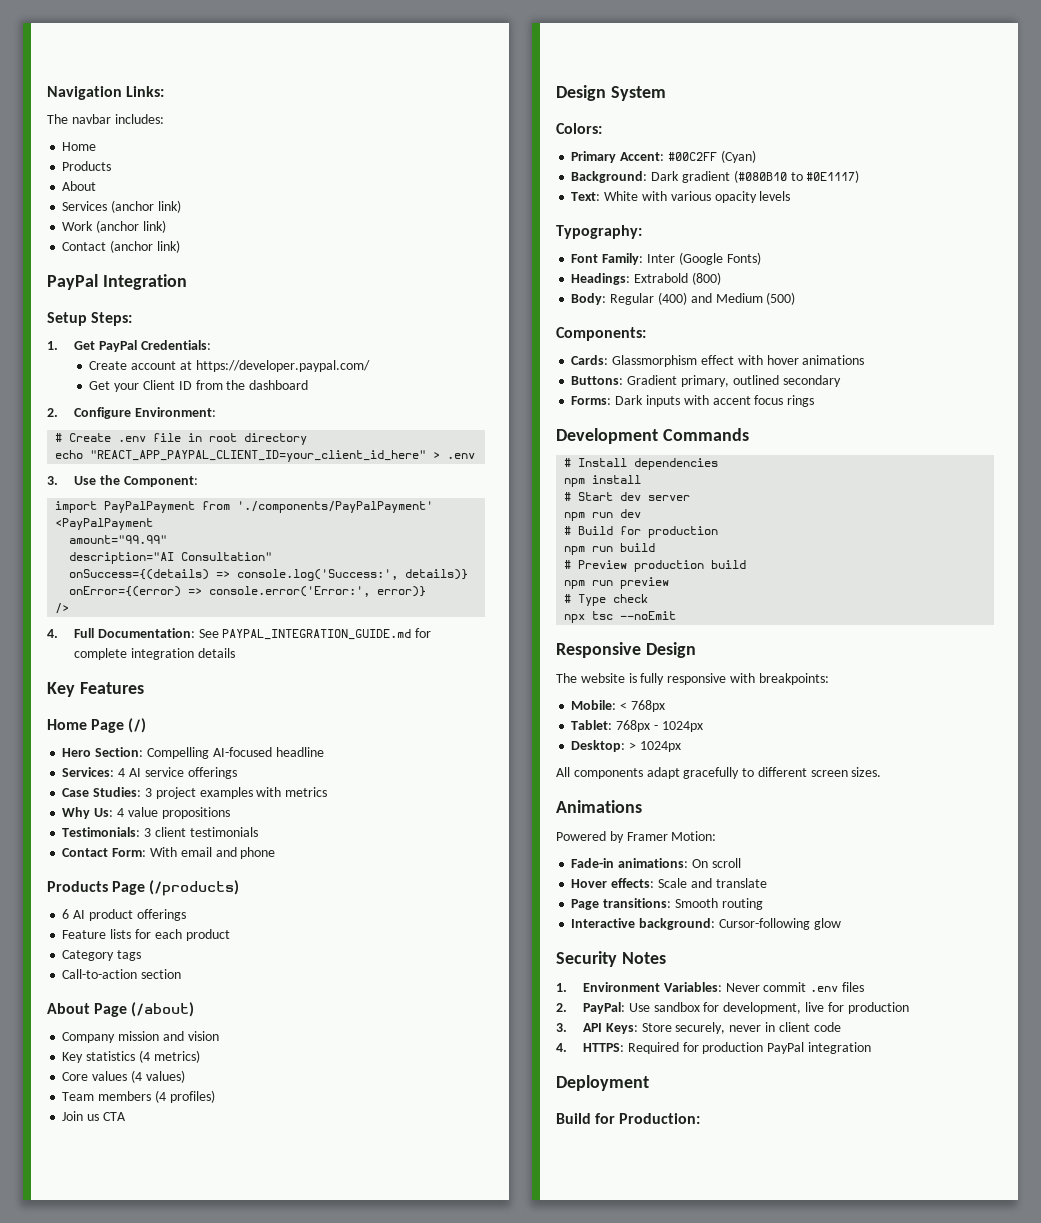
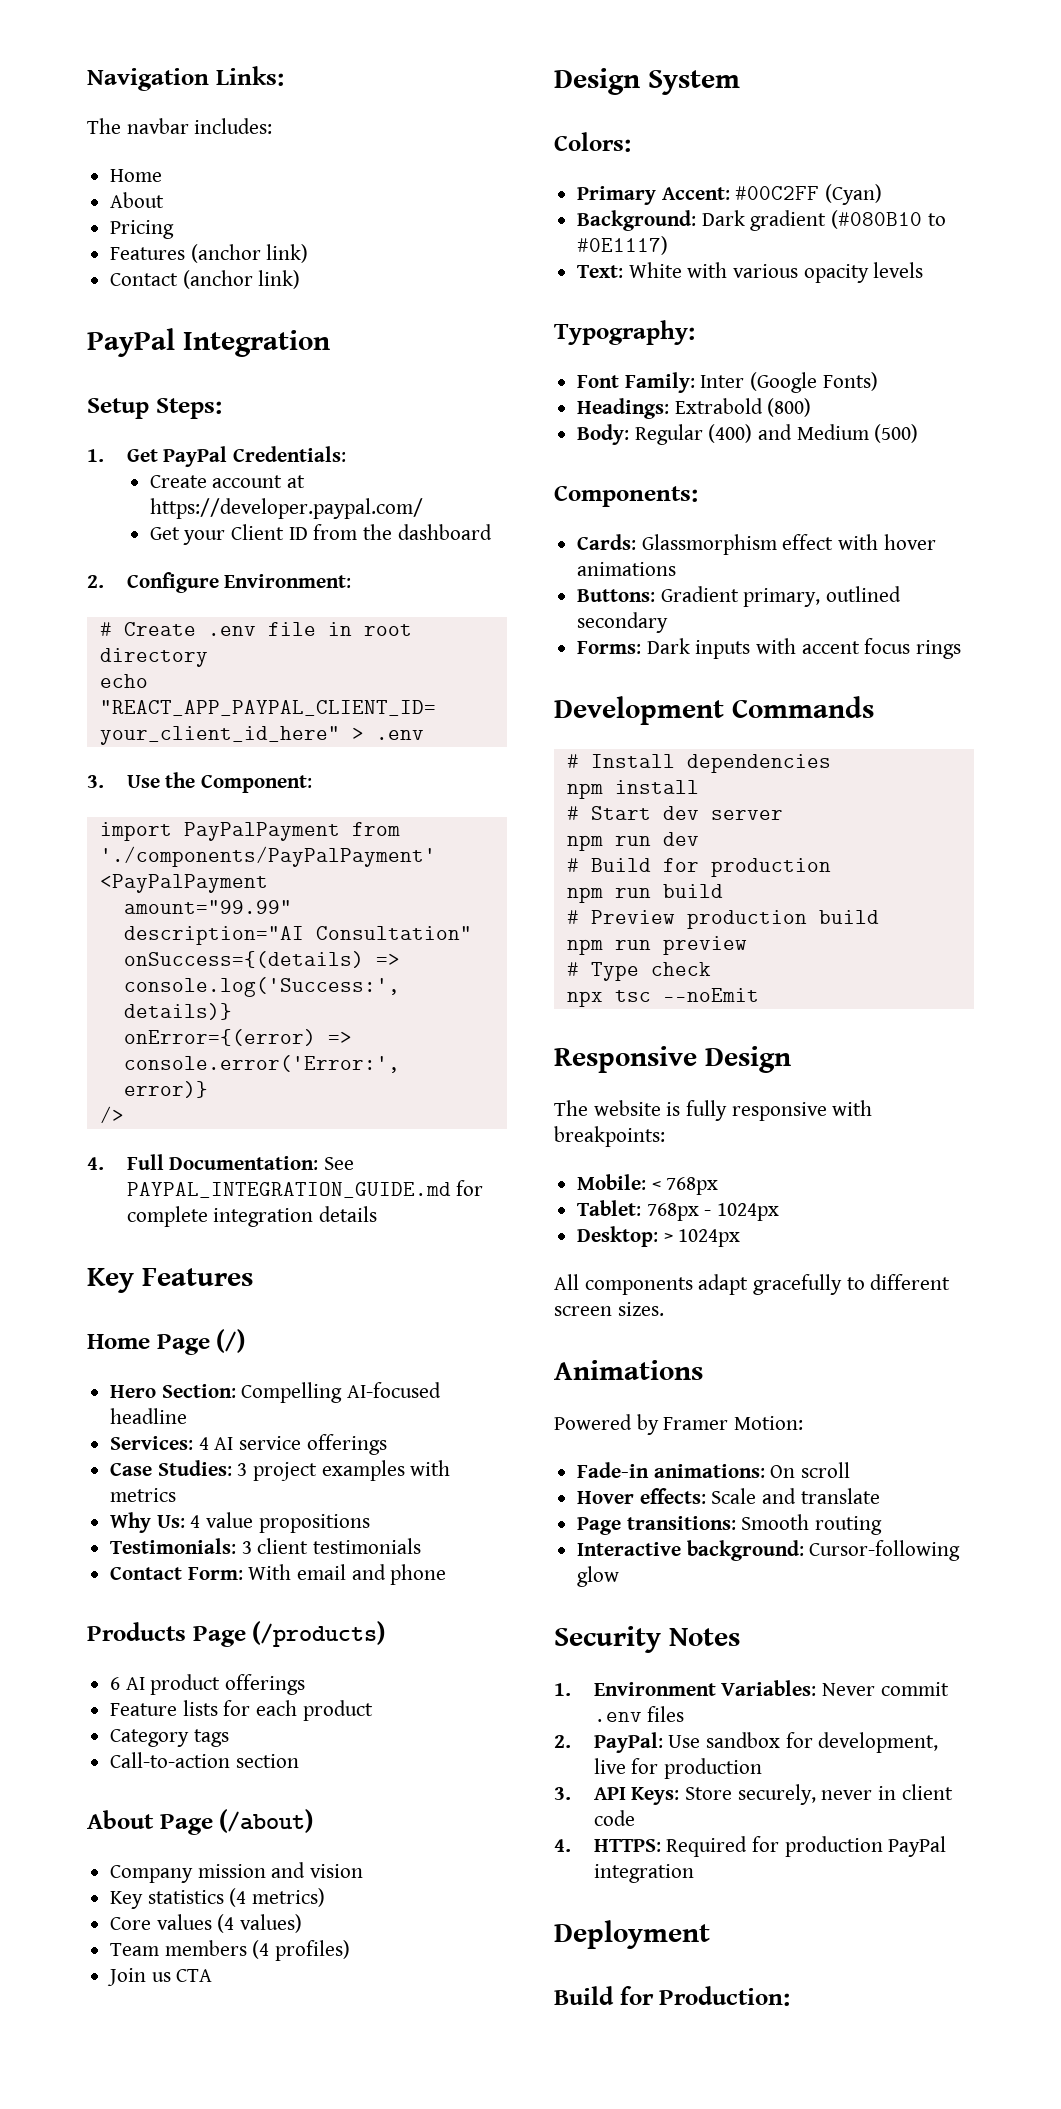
[62,161,112,171] // Products -> (163, 175) none
[62,200,181,213] [62,221,94,231] Services (anchor link) // Work -> [110,220,175,239] [110,247,186,260] Pricing // Features

